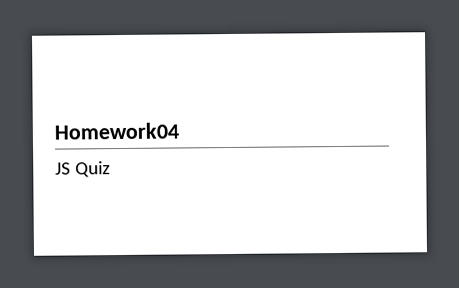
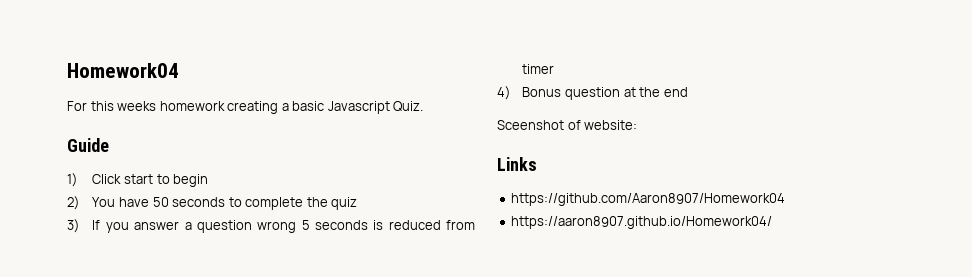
[55,161,111,178] JS Quiz -> [67,101,424,114] [67,138,109,152] [67,173,209,187] [67,196,358,210] [67,219,475,233] [522,64,555,74] [497,86,688,100] [497,120,638,130] [497,157,537,171] [511,193,786,206] [511,216,773,229] For this weeks homework creating a basic Javascript Quiz. // Guide // 1) Click start to begin // 2) You have 50 seconds to complete the quiz // 3) If you answer a question wrong 5 seconds is reduced from timer // 4) Bonus question at the end // Sceenshot of website: // Links // https://github.com/Aaron8907/Homework04 // https://aaron8907.github.io/Homework04/

